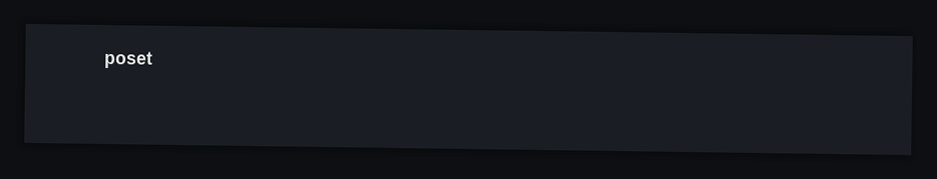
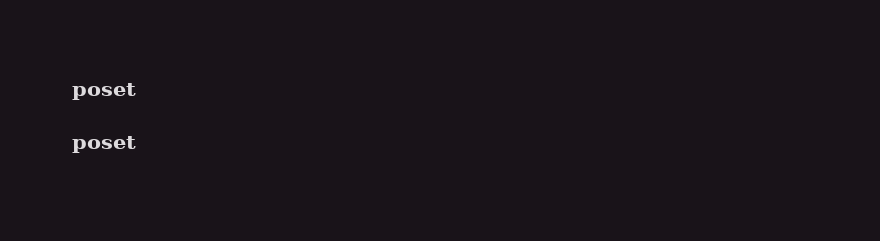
[104,50,153,69] poset -> [72,83,136,100] [72,136,136,153] poset // poset

